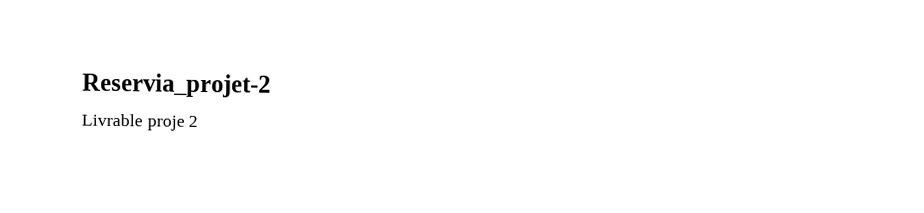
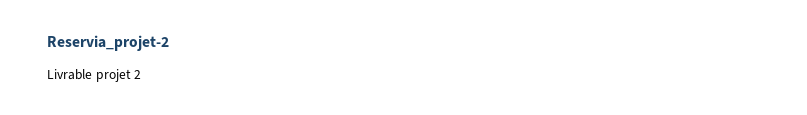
[146,115,185,131] proje -> [95,69,131,82] projet

